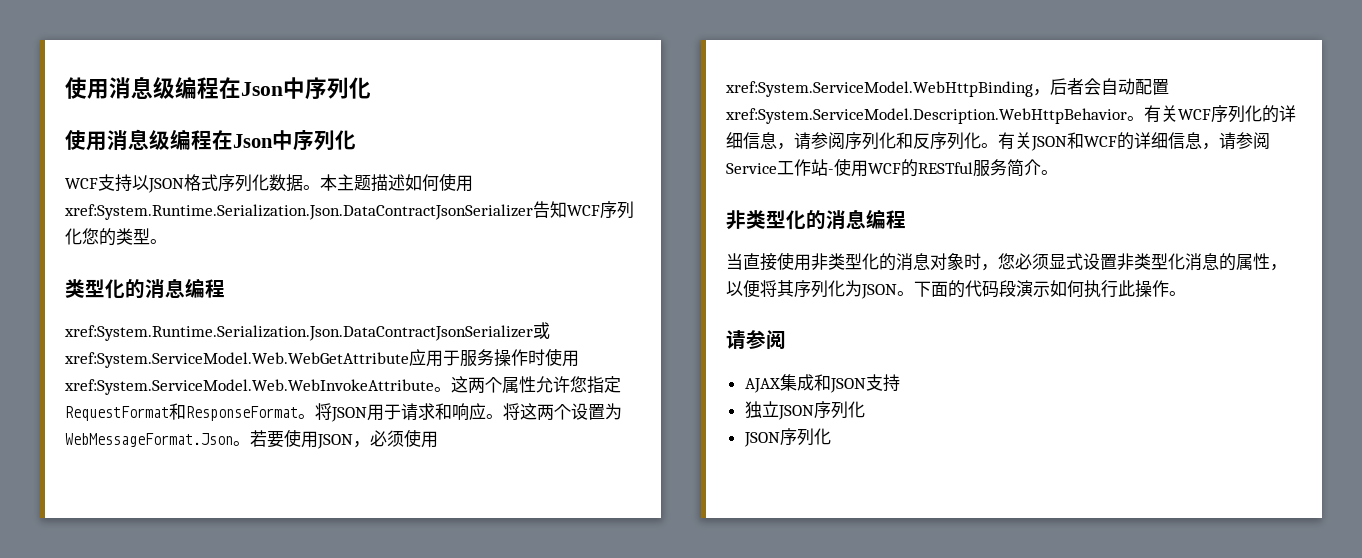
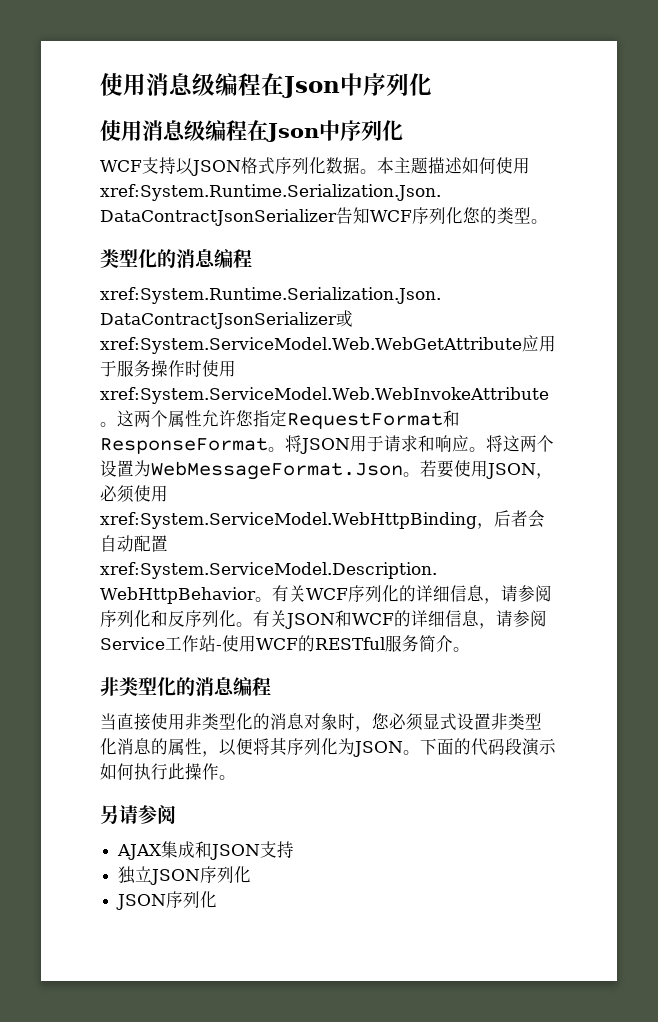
(1186, 293) none -> [100,805,119,824] 另

